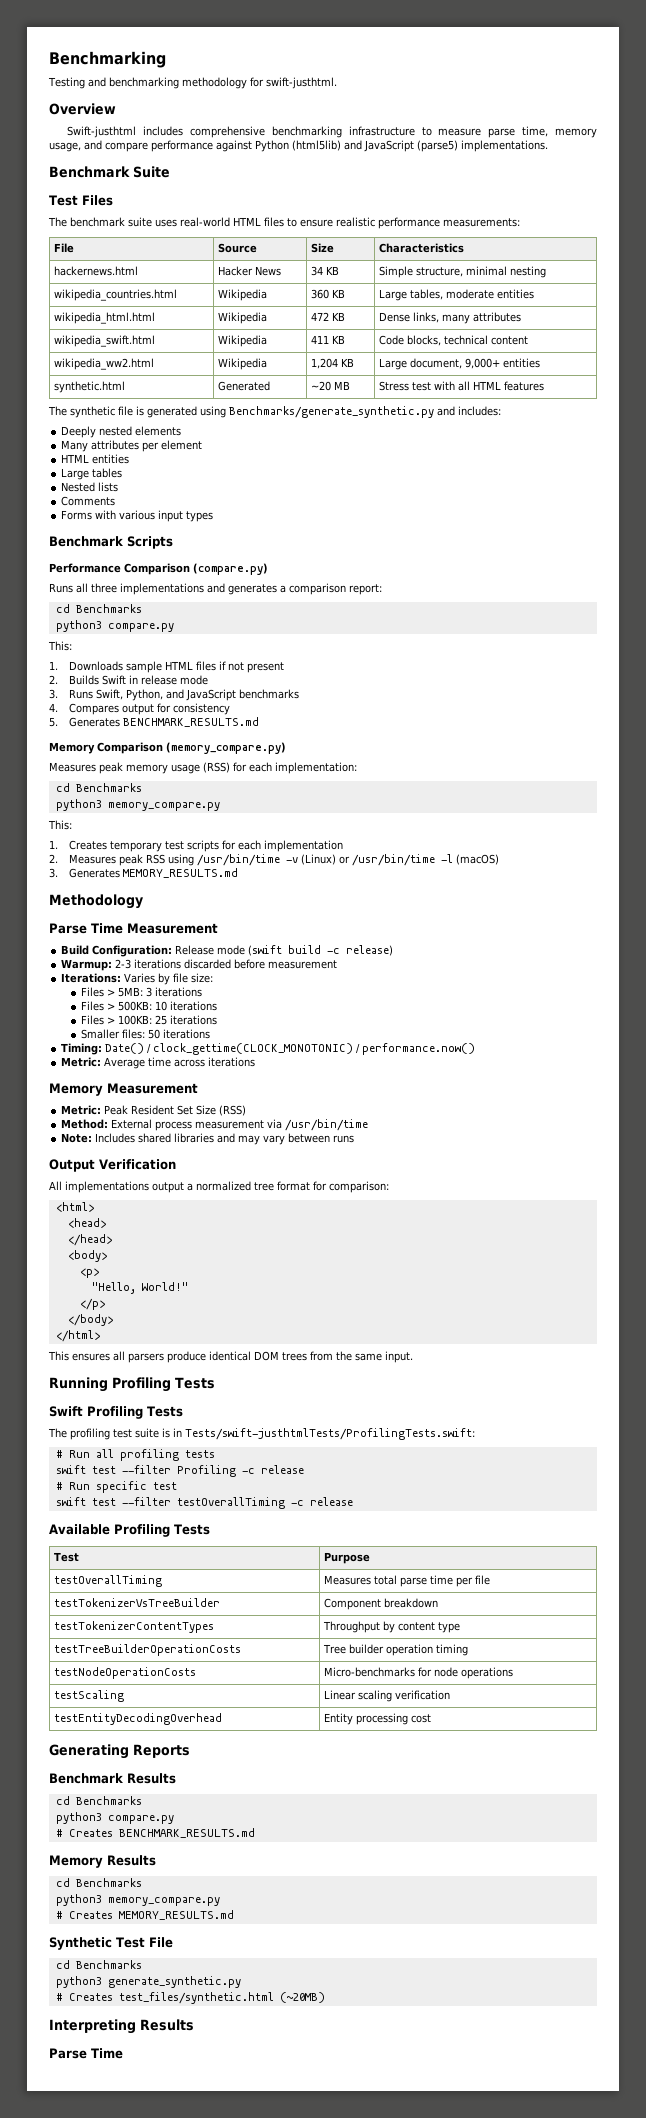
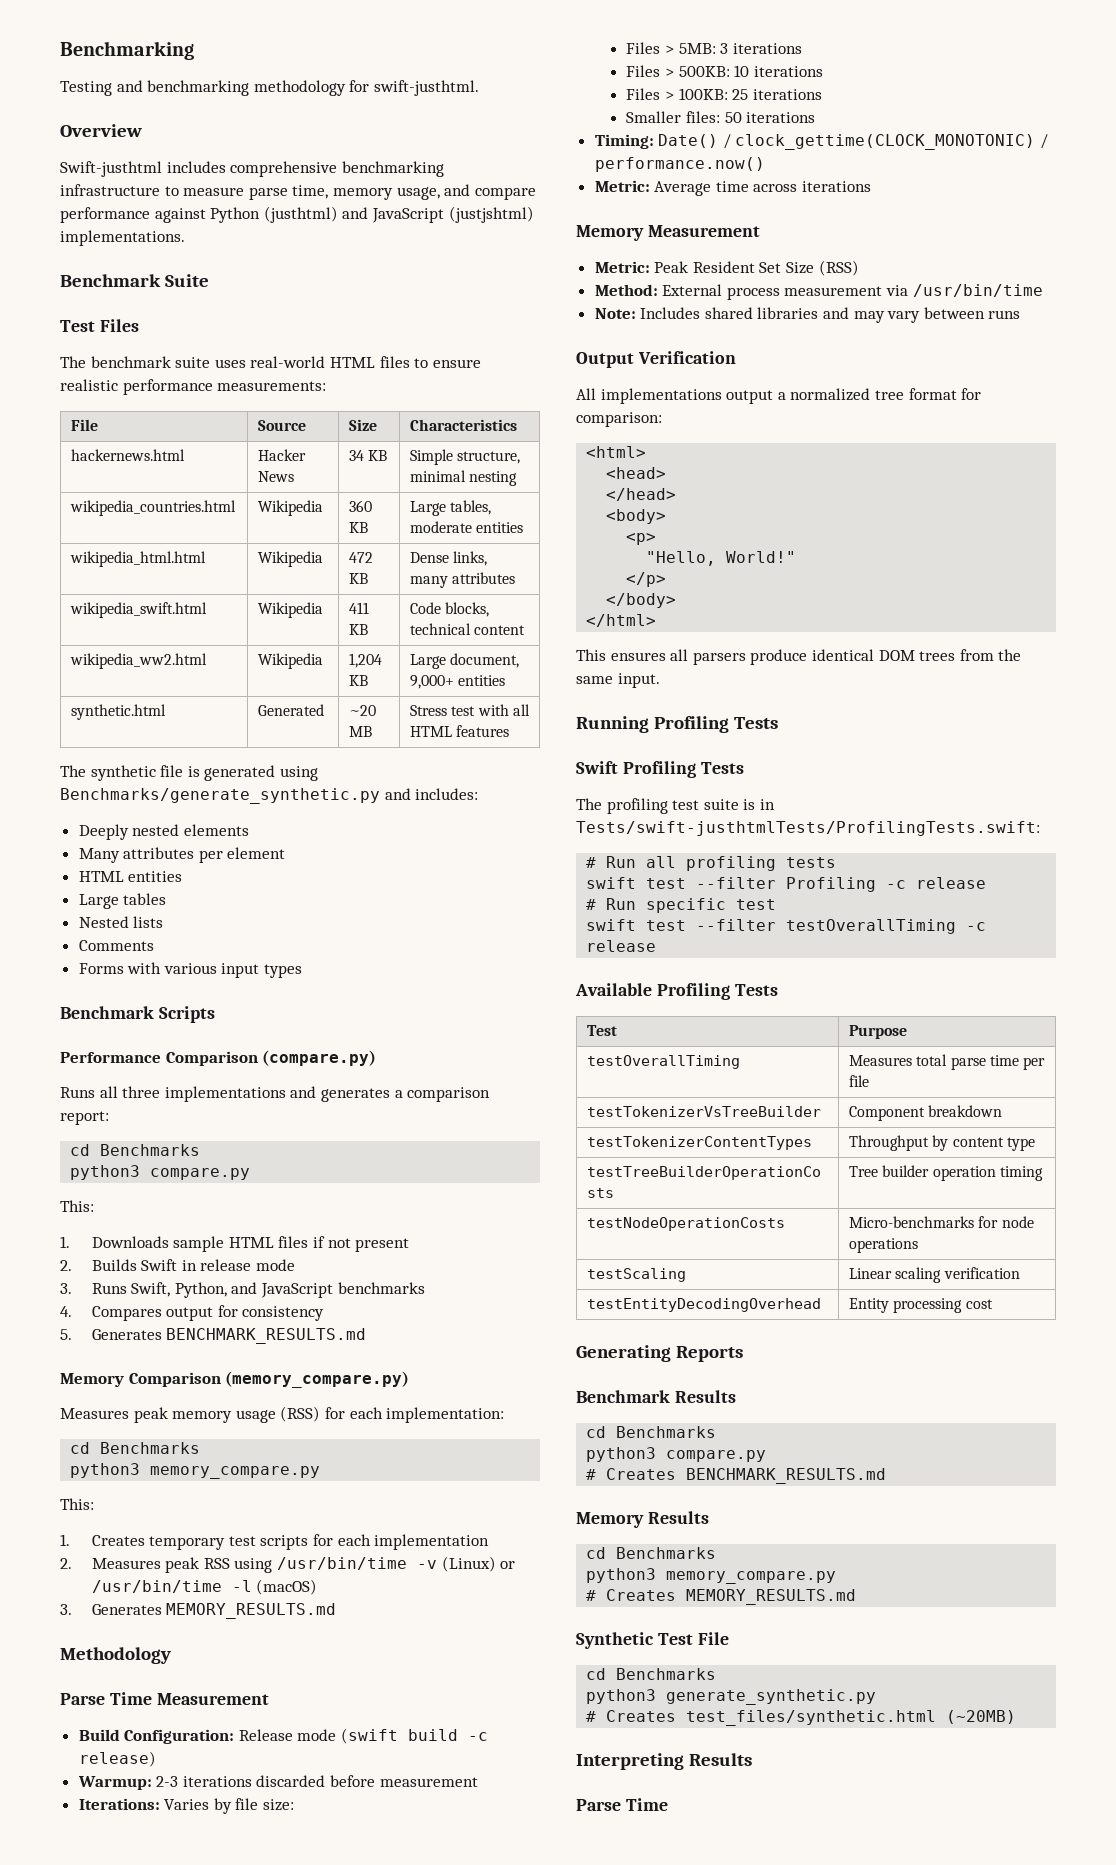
[292,140,458,152] (html5lib) and JavaScript (parse5) -> [263,206,534,223] (justhtml) and JavaScript (justjshtml)

